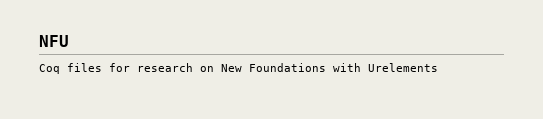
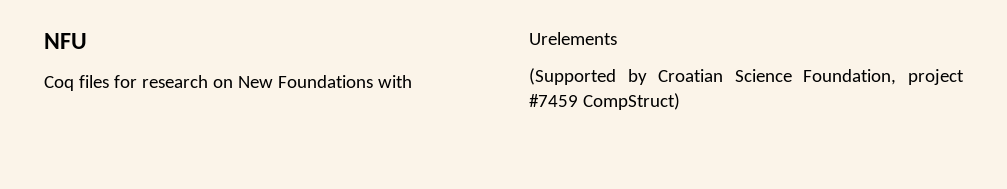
(438, 67) none -> [529,68,964,85] [529,93,680,110] // (Supported by Croatian Science Foundation, project #7459 CompStruct)

